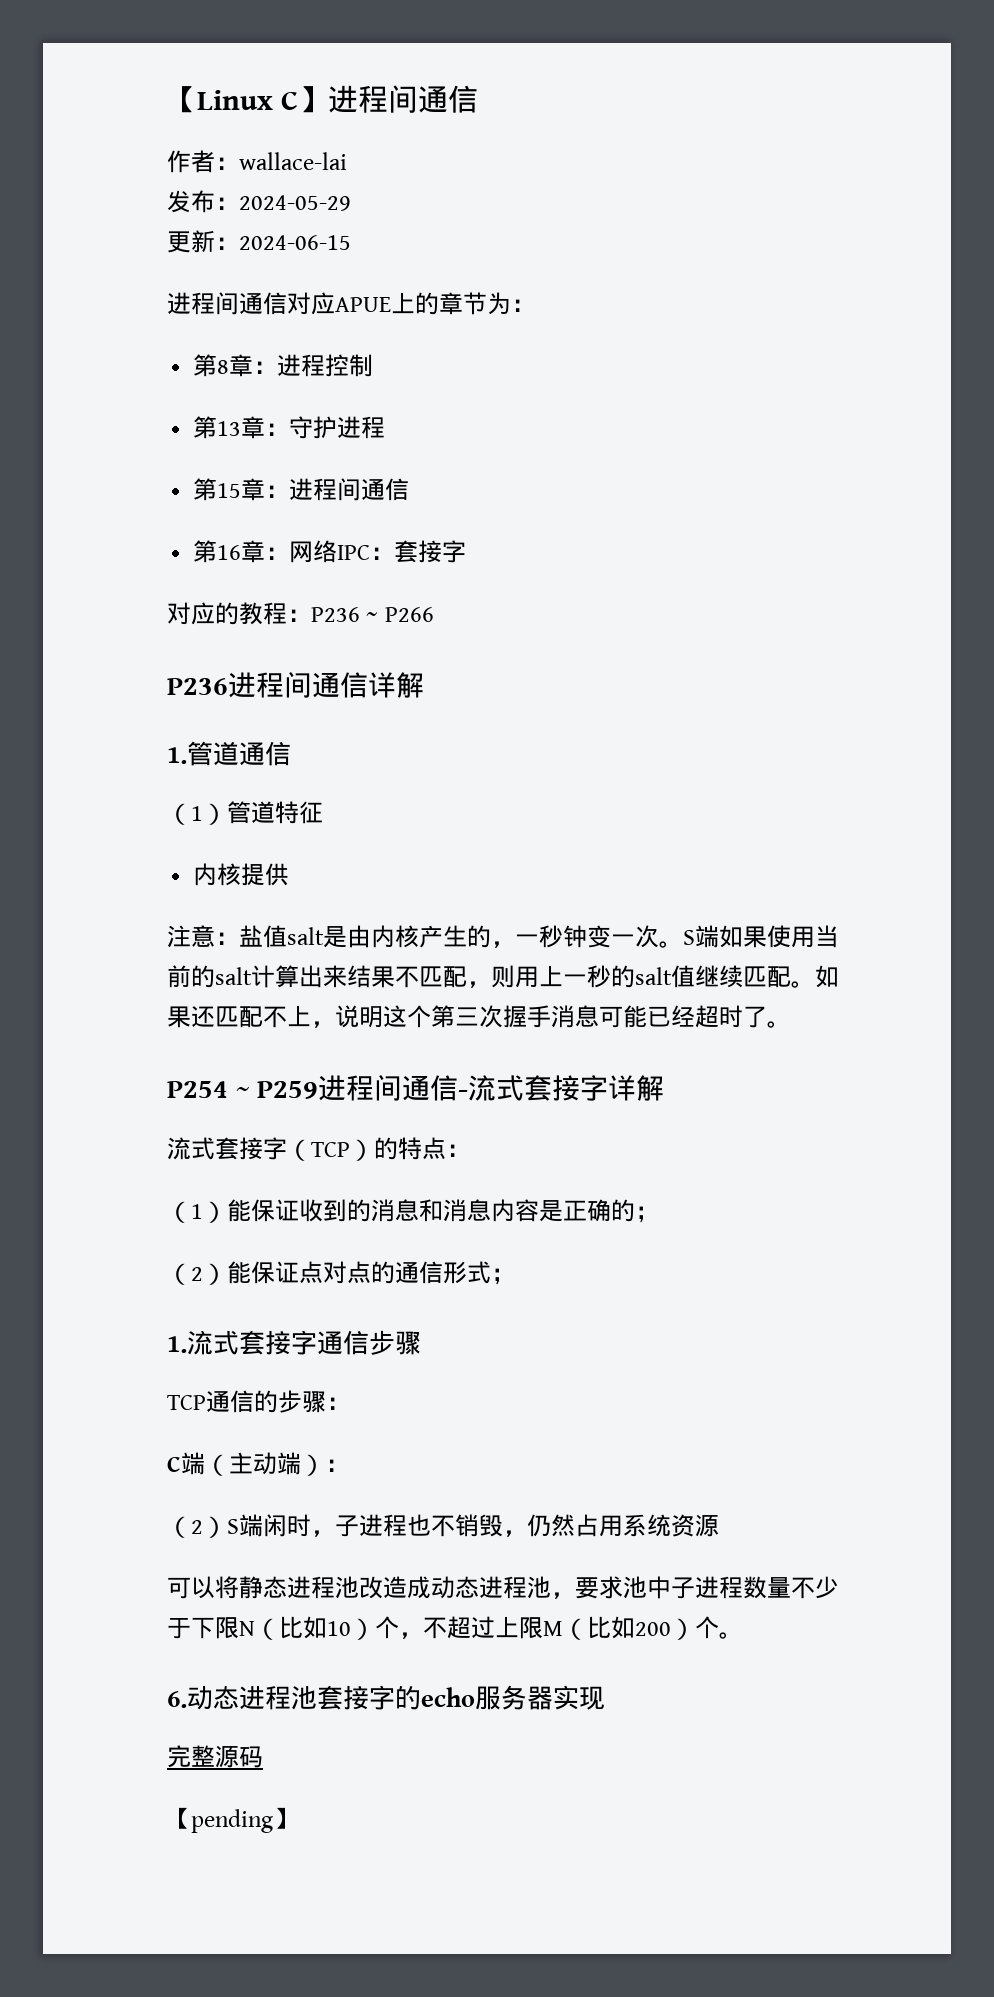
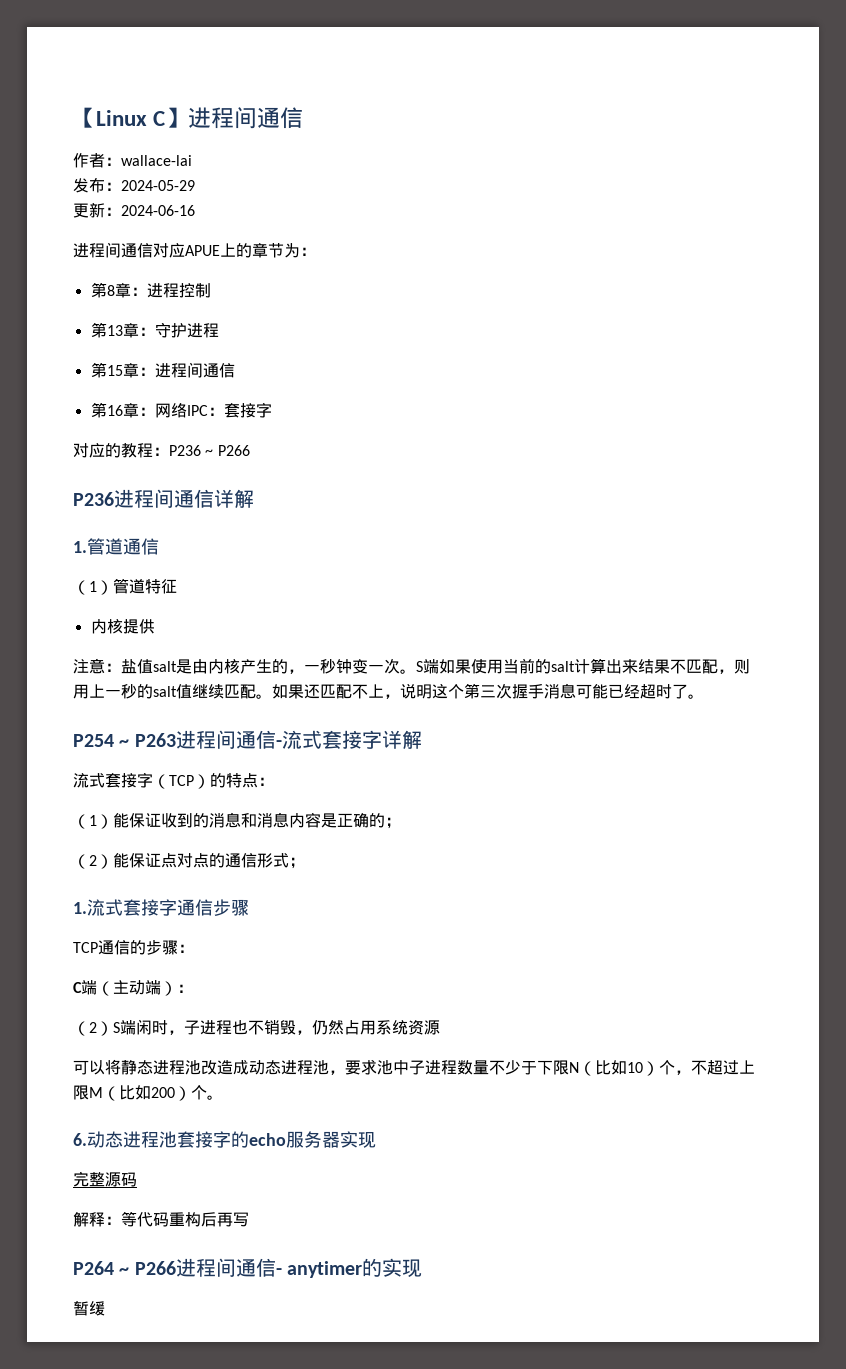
[239,235,351,250] 2024-06-15 -> [121,205,195,216] 2024-06-16
[257,1081,319,1099] P259 -> [134,733,176,747] P263
[167,1807,297,1833] 【pending】 -> [73,1211,249,1227] [73,1258,423,1278] [73,1301,105,1316] 解释：等代码重构后再写 // P264 ~ P266进程间通信- anytimer的实现 // 暂缓

